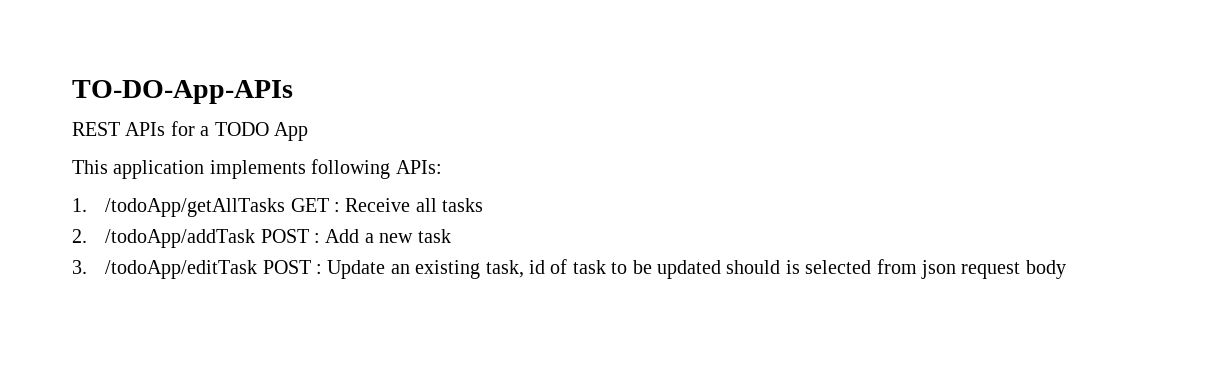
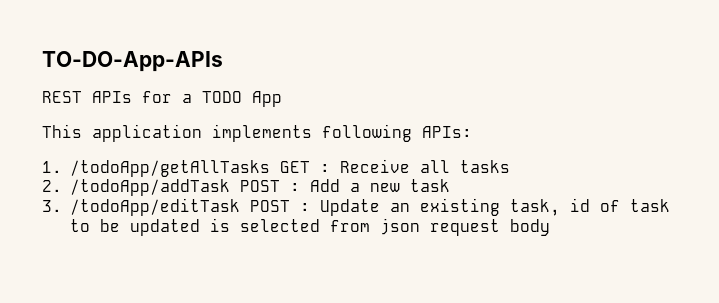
[726,260,781,274] should -> (200, 227) none

